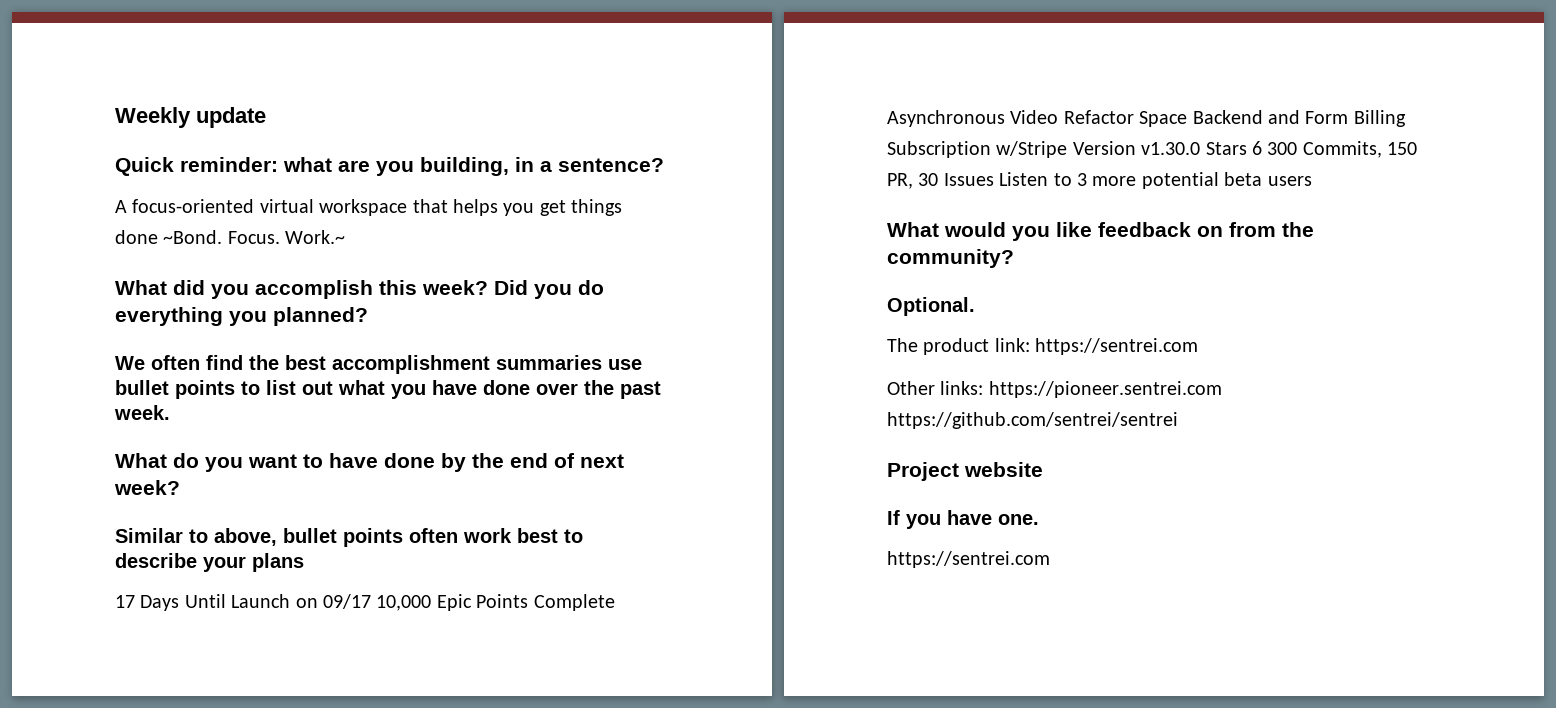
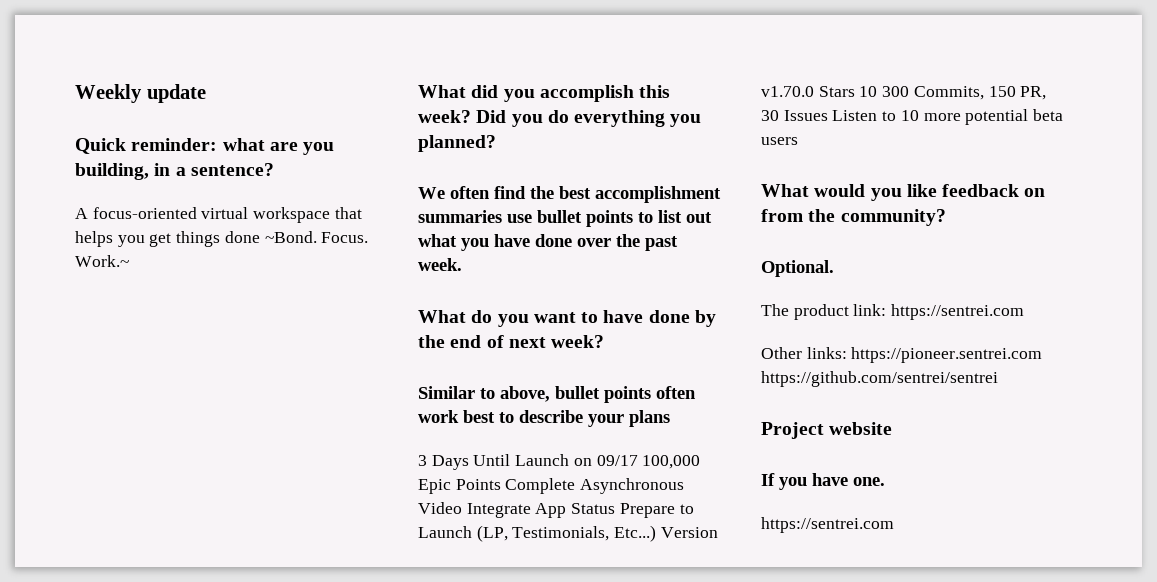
[115,595,135,608] 17 -> [418,455,427,466] 3
[376,595,432,611] 10,000 -> [642,455,701,469] 100,000
[1063,110,1406,127] [887,141,1262,158] Refactor Space Backend and Form Billing Subscription w/Stripe Version v1.30.0 Stars 6 -> [466,503,694,518] [418,525,718,542] [761,86,878,97] Integrate App Status Prepare to Launch (LP, Testimonials, Etc...) Version v1.70.0 Stars 10
[1077,173,1087,186] 3 -> [900,110,919,121] 10

